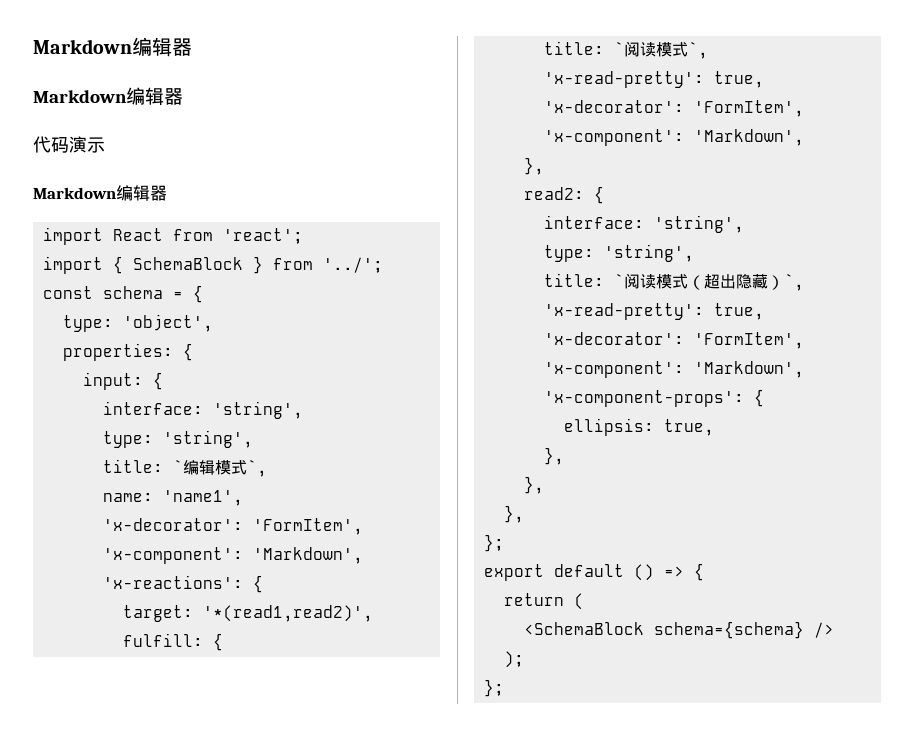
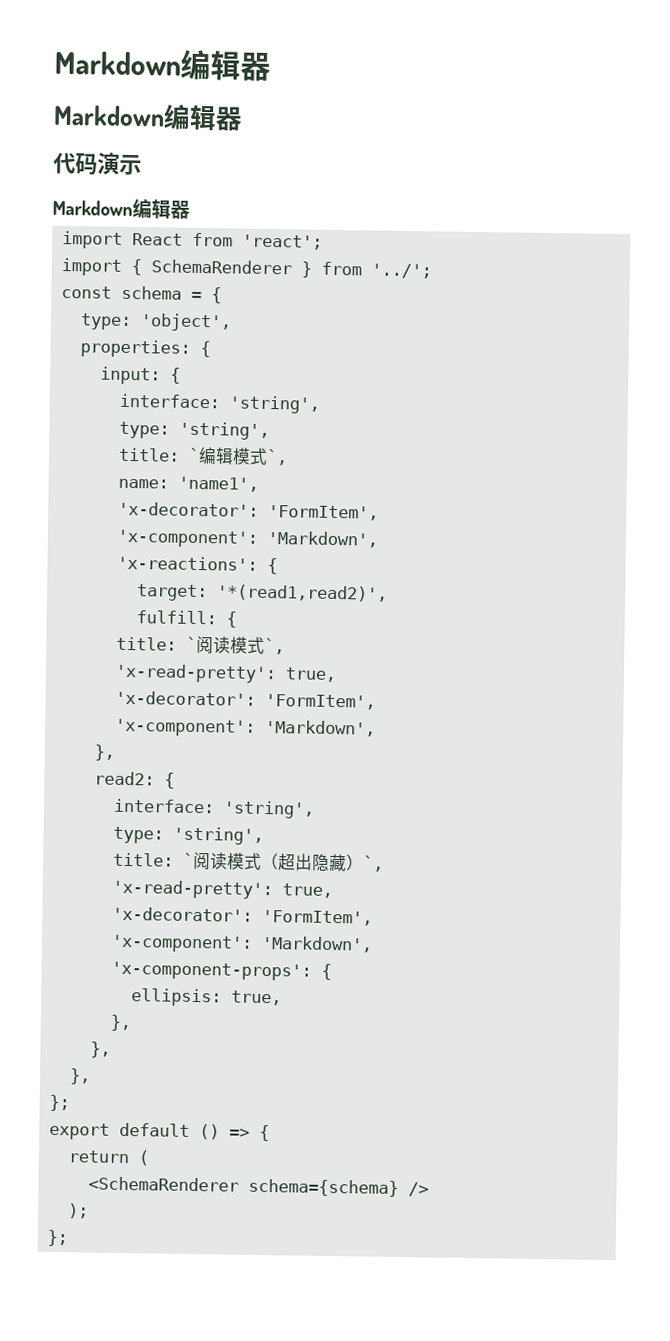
[132,257,243,270] SchemaBlock -> [151,259,293,275] SchemaRenderer
[523,622,644,635] <SchemaBlock -> [88,1176,240,1192] <SchemaRenderer

